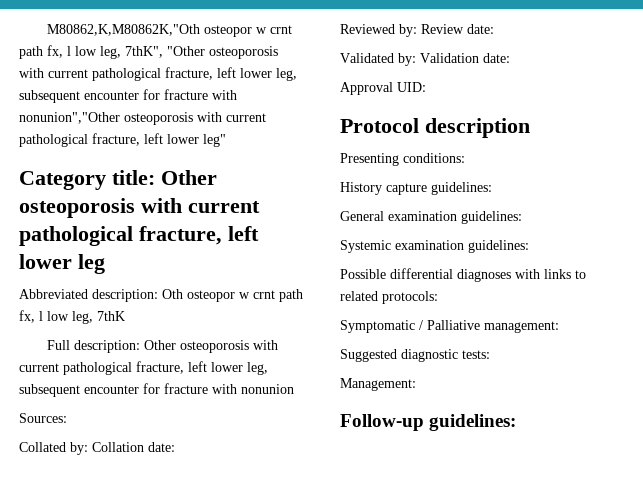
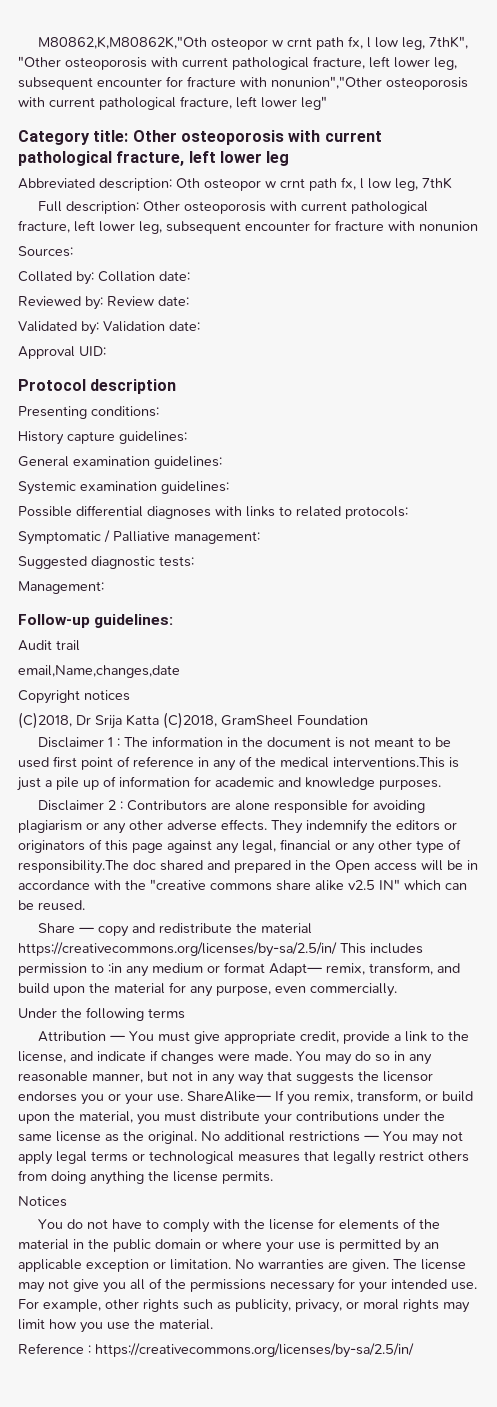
(517, 422) none -> [18,640,80,651] [18,665,180,678] [18,690,130,704] [18,712,368,729] [38,736,452,748] [18,756,459,771] [17,776,441,791] [38,799,426,813] [18,819,457,834] [18,839,461,854] [18,860,478,874] [18,879,467,891] [18,900,85,911] [38,923,313,937] [18,942,423,957] [18,962,460,977] [18,982,397,997] [18,1007,185,1021] [38,1031,470,1044] [18,1050,432,1065] [18,1071,433,1085] [18,1090,473,1105] [18,1111,445,1125] [18,1131,463,1145] [18,1151,469,1165] [18,1170,273,1185] [18,1196,67,1207] [38,1218,441,1233] [18,1239,439,1253] [18,1259,466,1272] [18,1278,477,1293] [18,1299,470,1313] [18,1319,213,1333] [18,1343,414,1358] // Audit trail // email,Name,changes,date // Copyright notices // (C)2018, Dr Srija Katta (C)2018, GramSheel Foundation // Disclaimer 1 : The information in the document is not meant to be used first point of reference in any of the medical interventions.This is just a pile up of information for academic and knowledge purposes. // Disclaimer 2 : Contributors are alone responsible for avoiding plagiarism or any other adverse effects. They indemnify the editors or originators of this page against any legal, financial or any other type of responsibility.The doc shared and prepared in the Open access will be in accordance with the "creative commons share alike v2.5 IN" which can be reused. // Share — copy and redistribute the material https://creativecommons.org/licenses/by-sa/2.5/in/ This includes permission to :in any medium or format Adapt— remix, transform, and build upon the material for any purpose, even commercially. // Under the following terms // Attribution — You must give appropriate credit, provide a link to the license, and indicate if changes were made. You may do so in any reasonable manner, but not in any way that suggests the licensor endorses you or your use. ShareAlike— If you remix, transform, or build upon the material, you must distribute your contributions under the same license as the original. No additional restrictions — You may not apply legal terms or technological measures that legally restrict others from doing anything the license permits. // Notices // You do not have to comply with the license for elements of the material in the public domain or where your use is permitted by an applicable exception or limitation. No warranties are given. The license may not give you all of the permissions necessary for your intended use. For example, other rights such as publicity, privacy, or moral rights may limit how you use the material. // Reference : https://creativecommons.org/licenses/by-sa/2.5/in/

